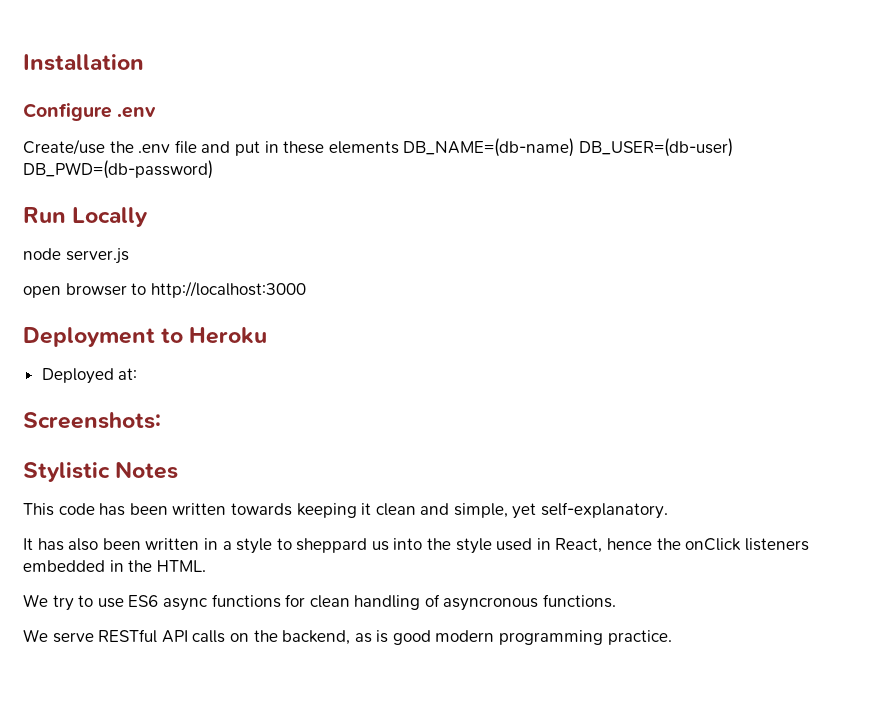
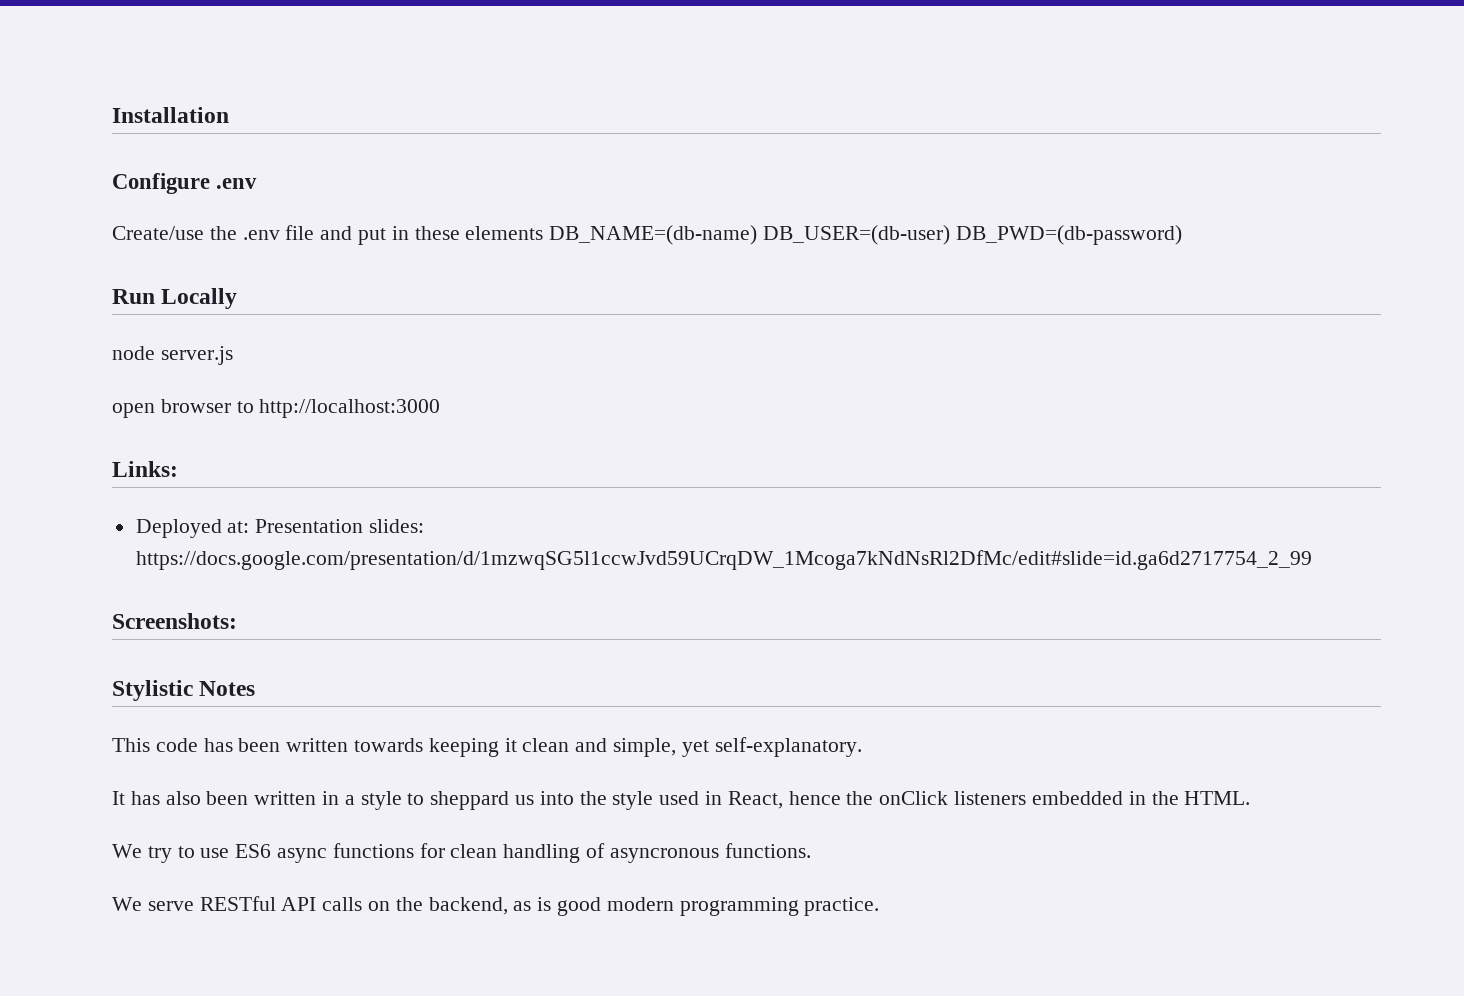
[23,327,268,347] Deployment to Heroku -> [112,461,178,477] Links:
(138, 374) none -> [255,519,425,533] [135,550,1312,570] Presentation slides: https://docs.google.com/presentation/d/1mzwqSG5l1ccwJvd59UCrqDW_1Mcoga7kNdNsRl2DfMc/edit#slide=id.ga6d2717754_2_99

